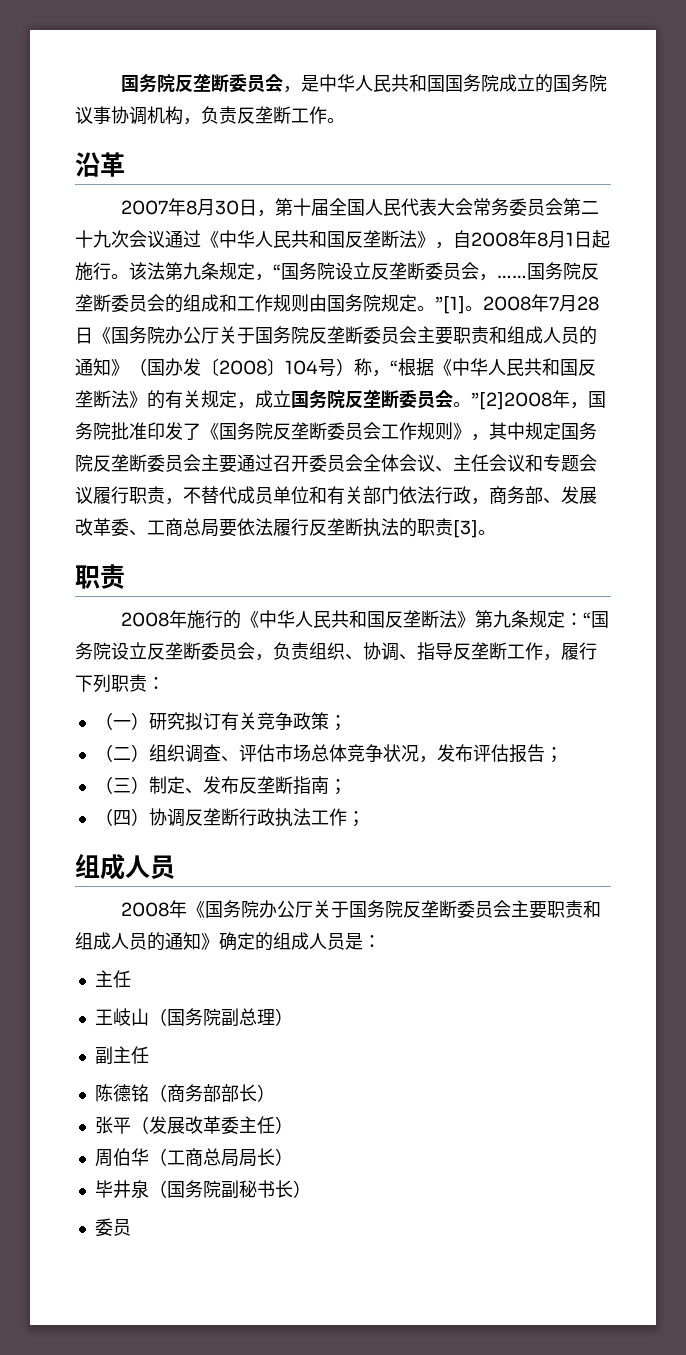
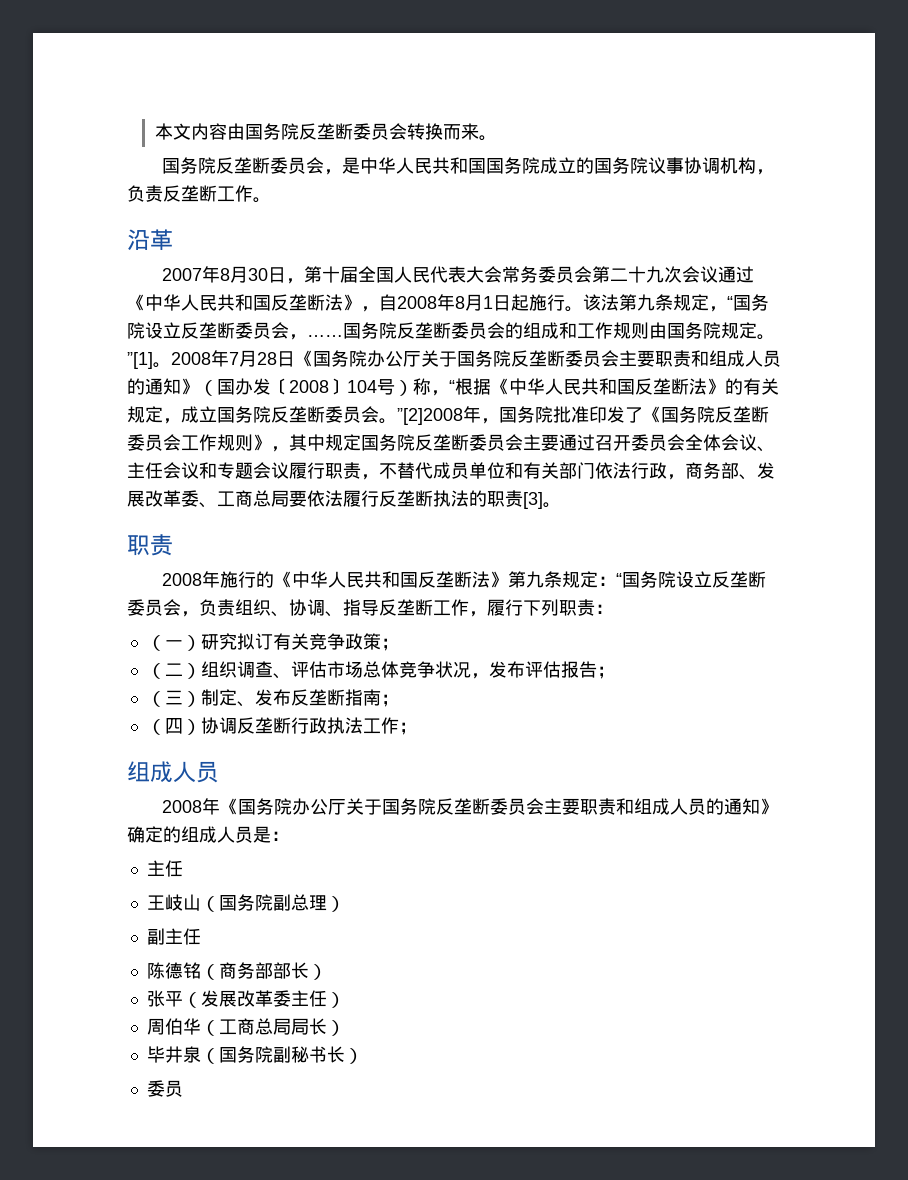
(120, 83) none -> [154,123,497,141] 本文内容由国务院反垄断委员会转换而来。 //

